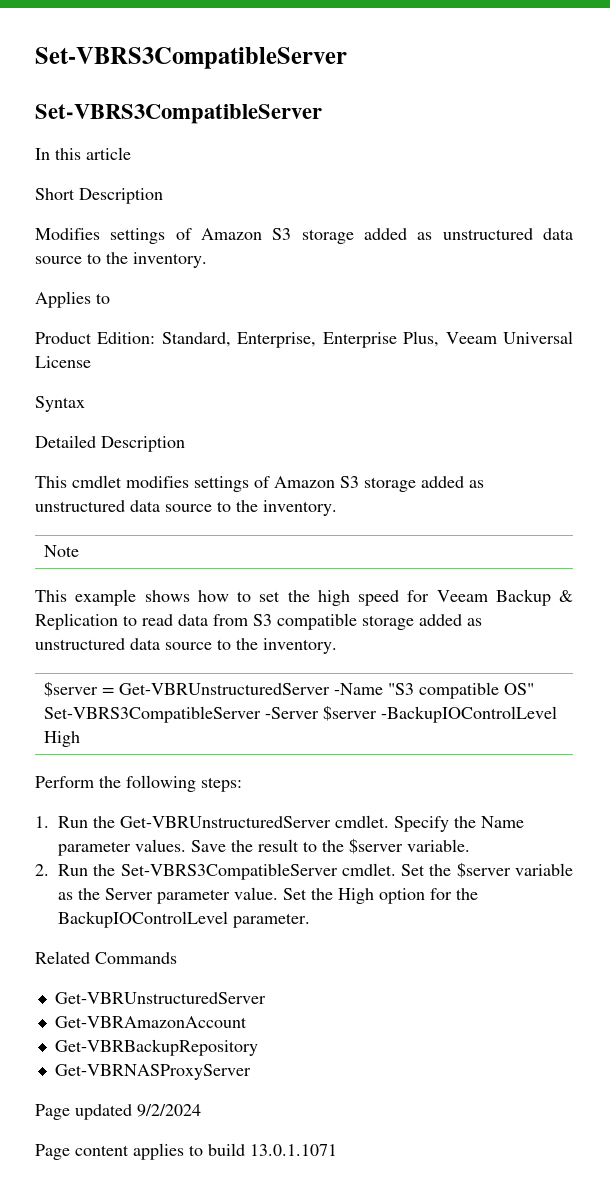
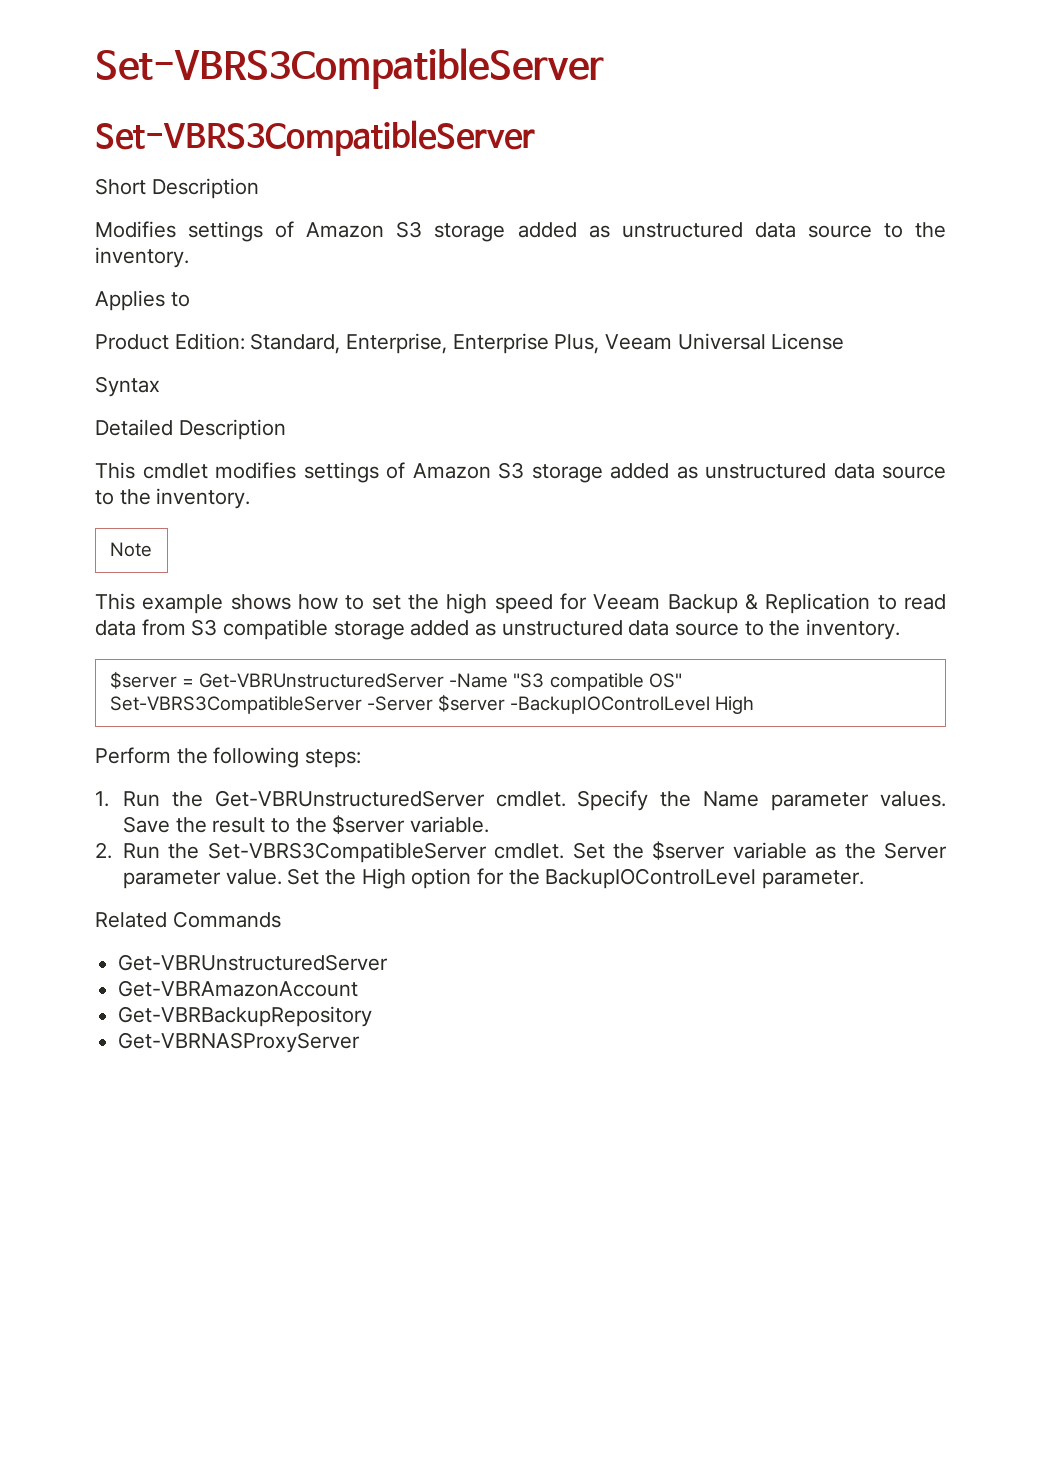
[35,147,131,160] // In this article -> (535, 138) none
[35,1104,201,1120] [35,1143,337,1160] // Page updated 9/2/2024 // Page content applies to build 13.0.1.1071 -> (361, 1042) none

